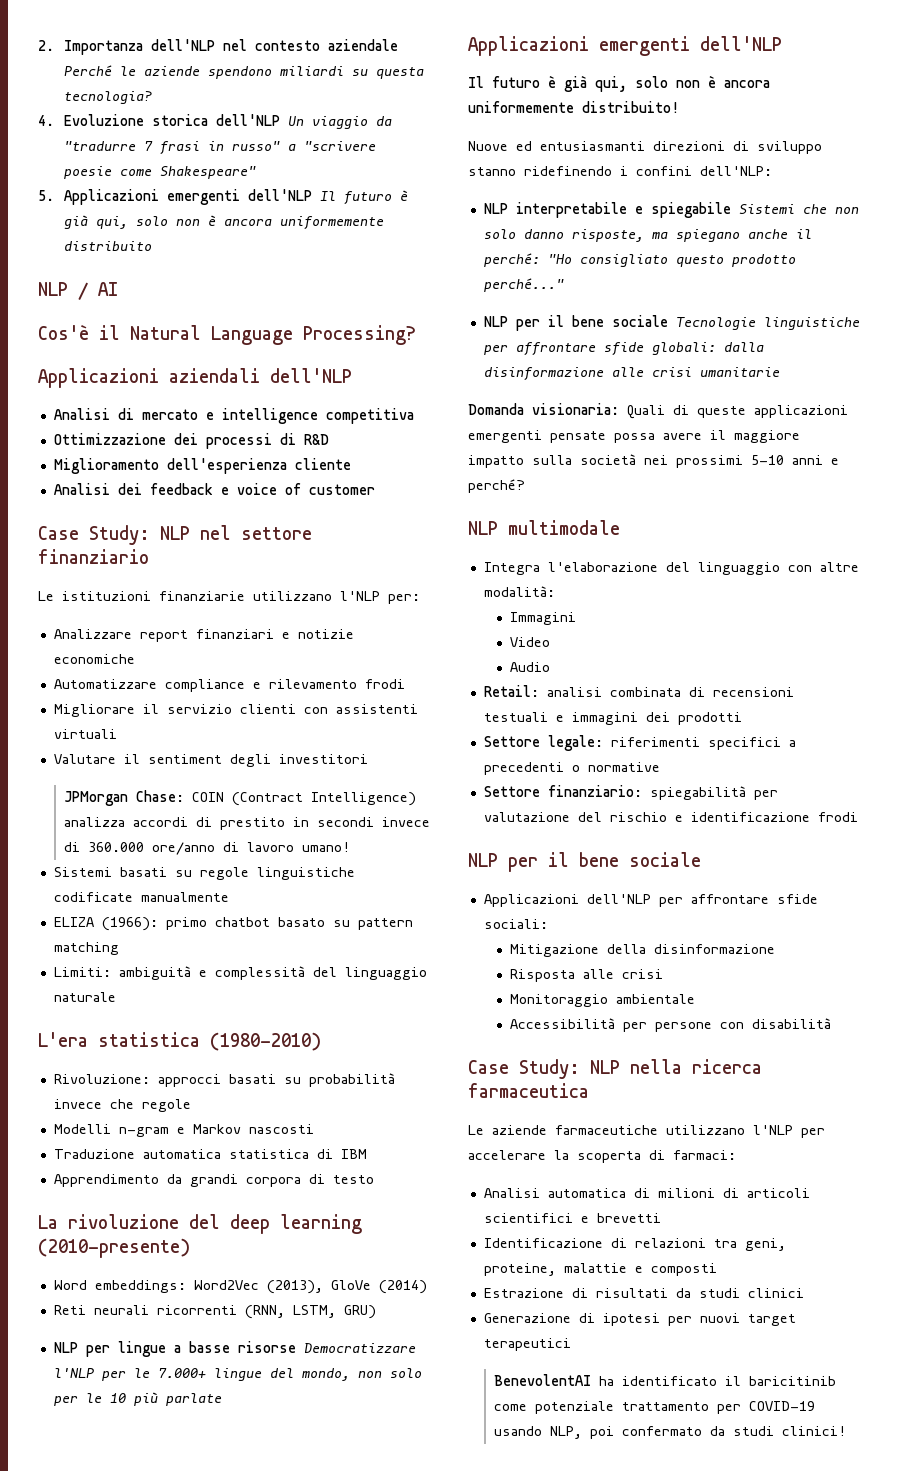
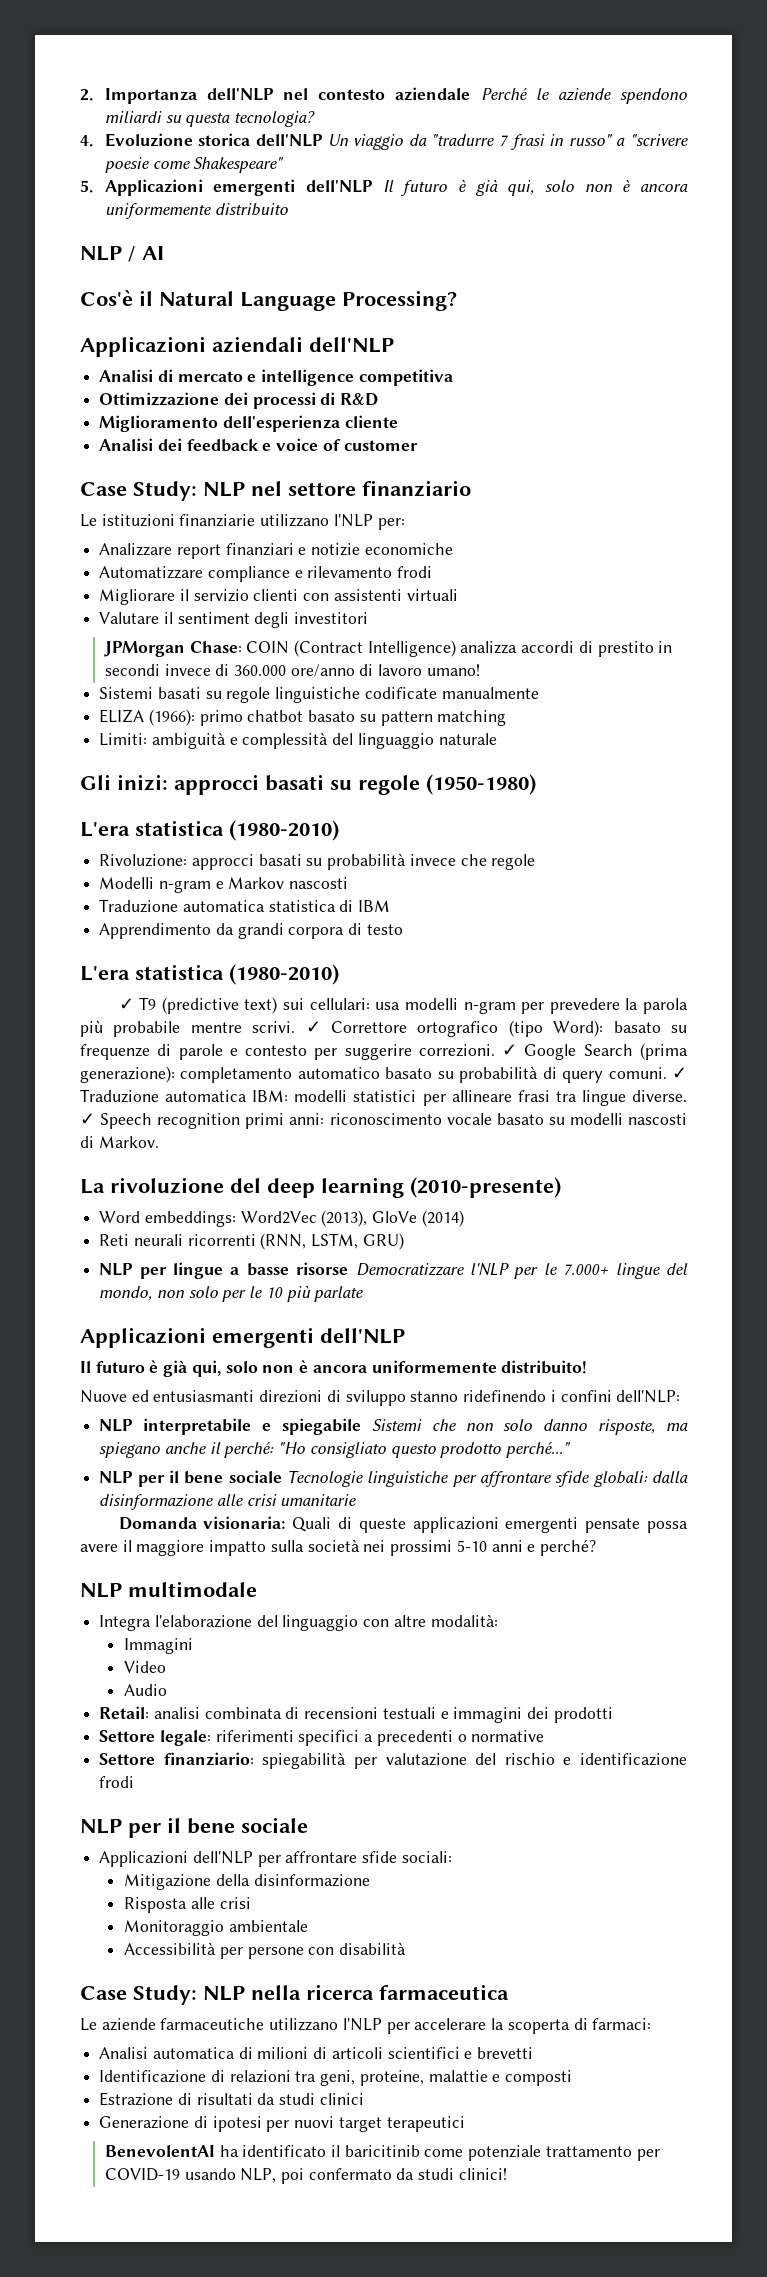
(116, 997) none -> [80,774,536,795] // Gli inizi: approcci basati su regole (1950-1980)
(374, 1179) none -> [80,964,339,985] [118,997,688,1014] [80,1020,687,1037] [80,1043,688,1060] [80,1066,688,1083] [80,1089,688,1106] [80,1113,688,1129] [80,1136,159,1148] // L'era statistica (1980-2010) // ✓ T9 (predictive text) sui cellulari: usa modelli n-gram per prevedere la parola più probabile mentre scrivi. ✓ Correttore ortografico (tipo Word): basato su frequenze di parole e contesto per suggerire correzioni. ✓ Google Search (prima generazione): completamento automatico basato su probabilità di query comuni. ✓ Traduzione automatica IBM: modelli statistici per allineare frasi tra lingue diverse. ✓ Speech recognition primi anni: riconoscimento vocale basato su modelli nascosti di Markov.

